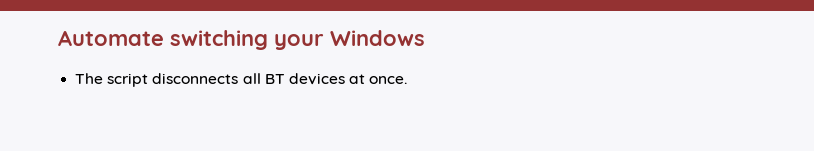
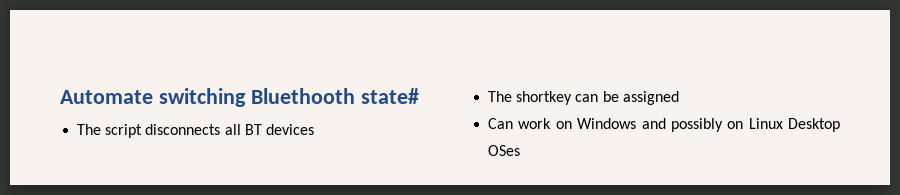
[274,30,425,50] your Windows -> [250,88,419,104] Bluethooth state#
[349,74,408,84] at once. -> [488,91,679,105] [488,118,840,132] [488,145,521,156] // The shortkey can be assigned // Can work on Windows and possibly on Linux Desktop OSes

